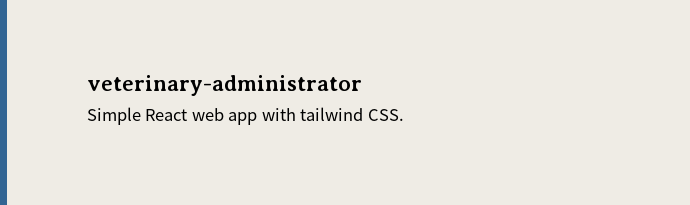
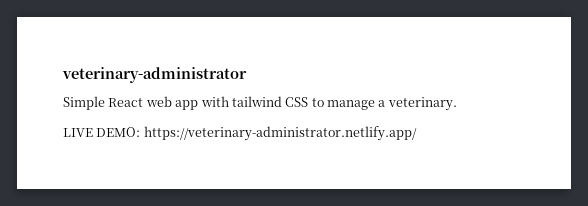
[367,109,404,121] CSS. -> [285,97,457,111] [63,126,417,141] CSS to manage a veterinary. // LIVE DEMO: https://veterinary-administrator.netlify.app/

